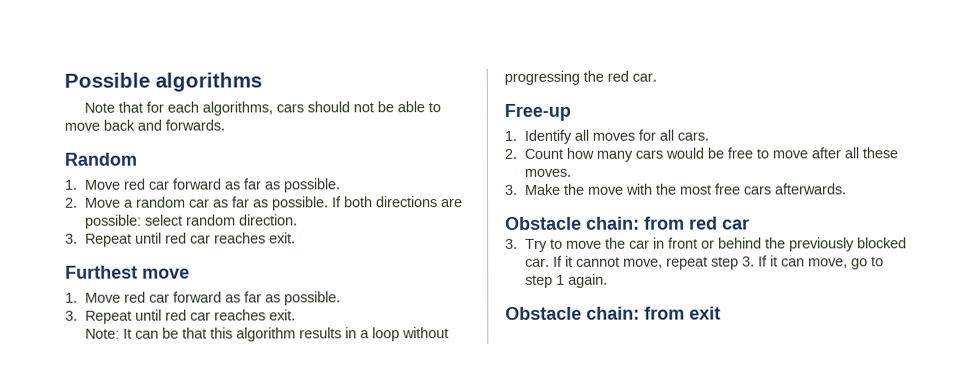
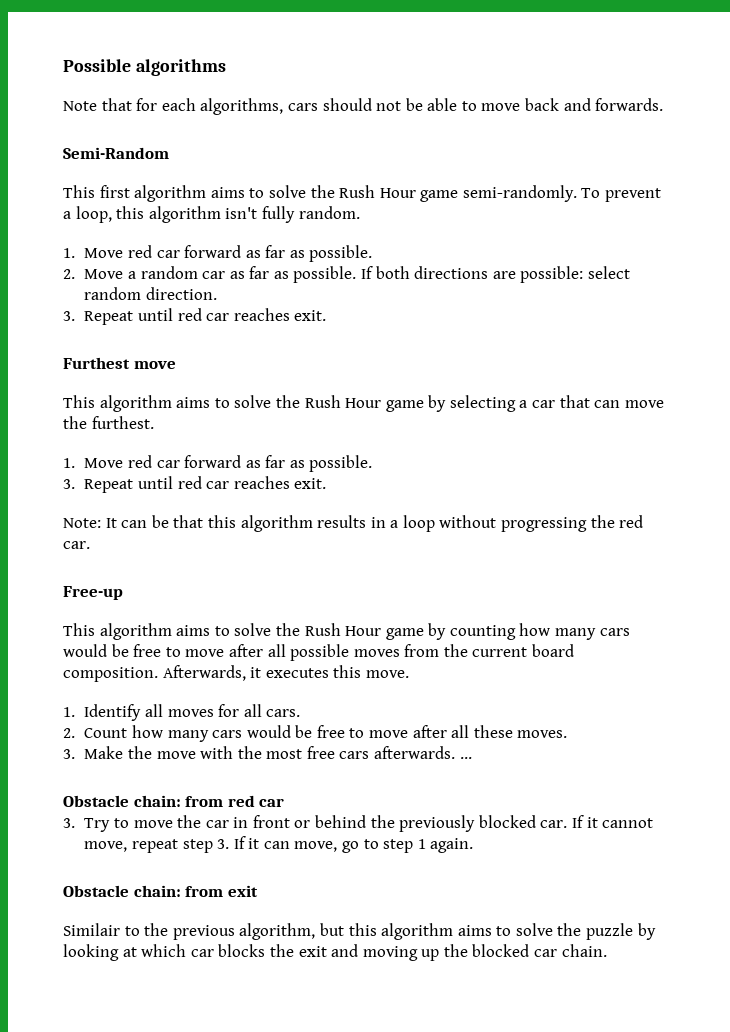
[64,152,137,166] Random -> [63,147,169,159] [63,185,662,202] [63,206,360,223] Semi-Random // This first algorithm aims to solve the Rush Hour game semi-randomly. To prevent a loop, this algorithm isn't fully random.
(190, 273) none -> [63,395,664,412] [63,416,154,429] // This algorithm aims to solve the Rush Hour game by selecting a car that can move the furthest.
(571, 112) none -> [63,623,630,640] [63,644,575,661] [63,665,409,682] // This algorithm aims to solve the Rush Hour game by counting how many cars would be free to move after all possible moves from the current board composition. Afterwards, it executes this move.
(848, 189) none -> [459,757,472,759] ...
(721, 313) none -> [63,923,656,940] [63,944,607,961] // Similair to the previous algorithm, but this algorithm aims to solve the puzzle by looking at which car blocks the exit and moving up the blocked car chain.

